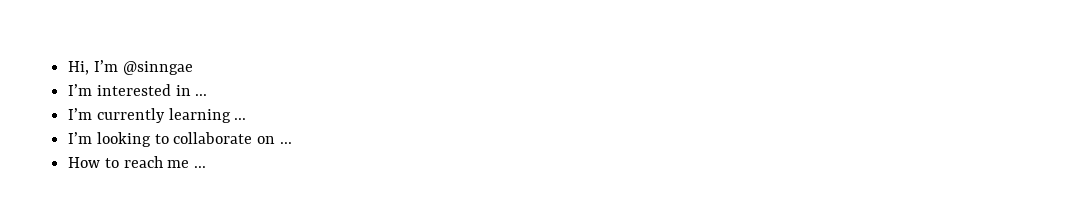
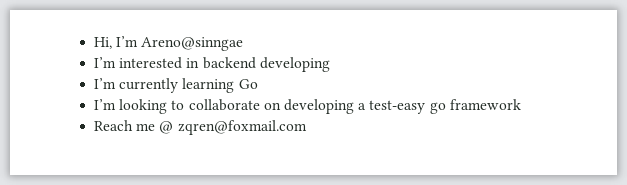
[122,61,193,75] @sinngae -> [141,37,244,51] Areno@sinngae
[195,94,208,96] ... -> [202,57,330,72] backend developing
[234,118,247,120] ... -> [238,79,258,89] Go
[279,142,292,144] [68,156,207,168] ... // How to reach me ... -> [283,99,521,114] [94,120,307,135] developing a test-easy go framework // Reach me @ zqren@foxmail.com

